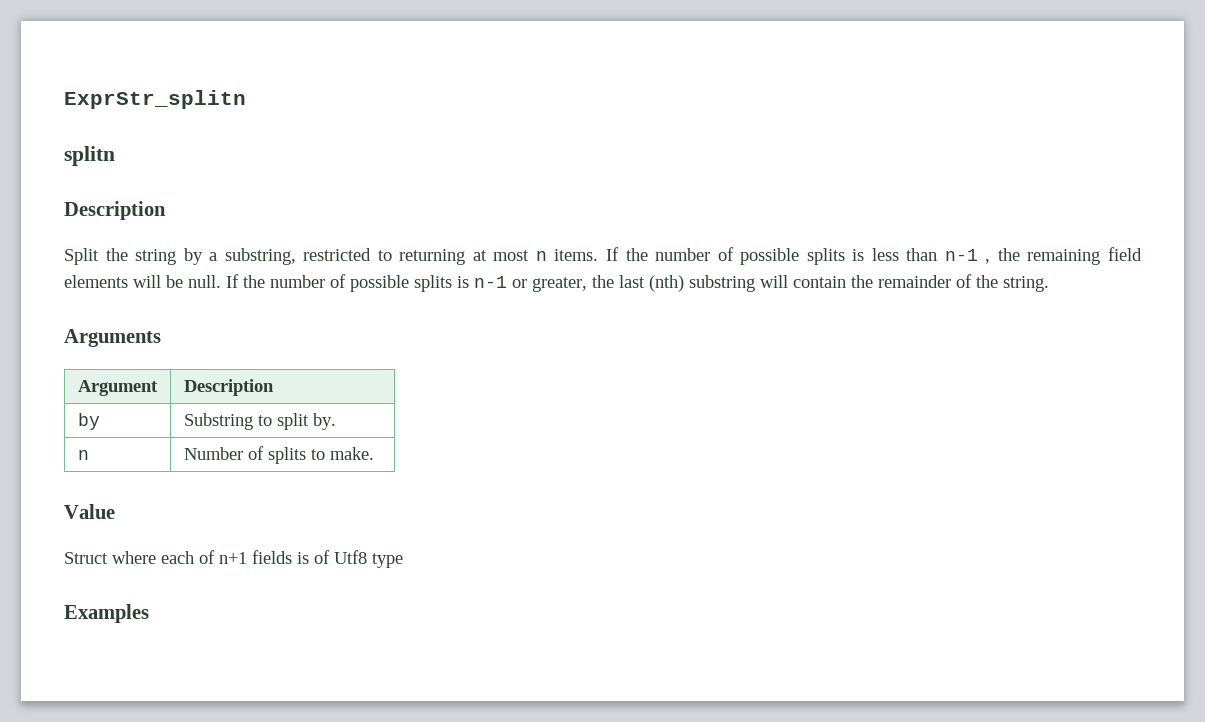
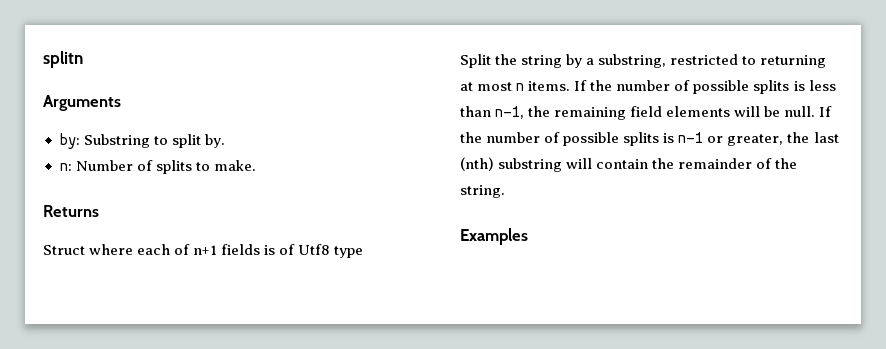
[64,90,246,109] ExprStr_splitn // -> (43, 59) none
[64,201,166,220] Description -> [43,95,121,111] [59,133,225,149] [59,160,256,174] [43,205,99,217] [43,244,364,258] Arguments // by: Substring to split by. // n: Number of splits to make. // Returns // Struct where each of n+1 fields is of Utf8 type
[944,249,991,264] n-1 , -> [495,106,525,119] n-1,
[64,329,161,347] [77,380,158,396] [183,379,274,396] [77,413,100,430] [183,413,336,430] [77,450,89,460] [183,446,374,464] [64,504,115,519] [64,550,403,568] // Arguments // Argument | Description // by | Substring to split by. // n | Number of splits to make. // Value // Struct where each of n+1 fields is of Utf8 type -> (505, 191) none

